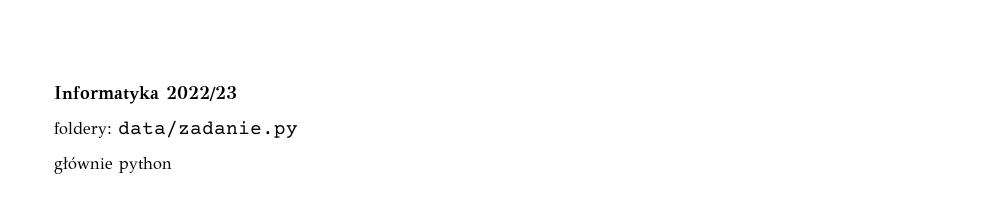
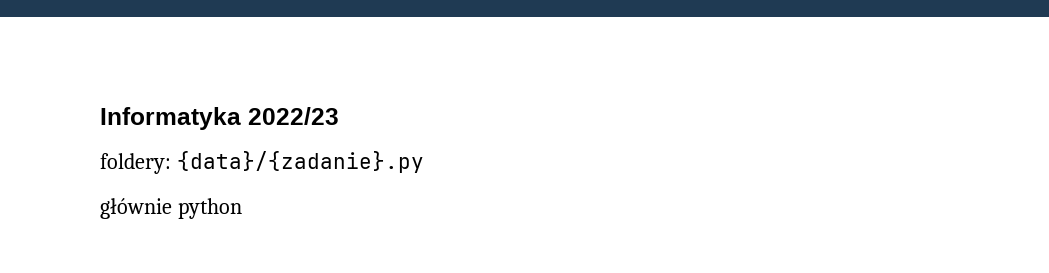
[118,120,298,138] data/zadanie.py -> [176,151,424,173] {data}/{zadanie}.py

